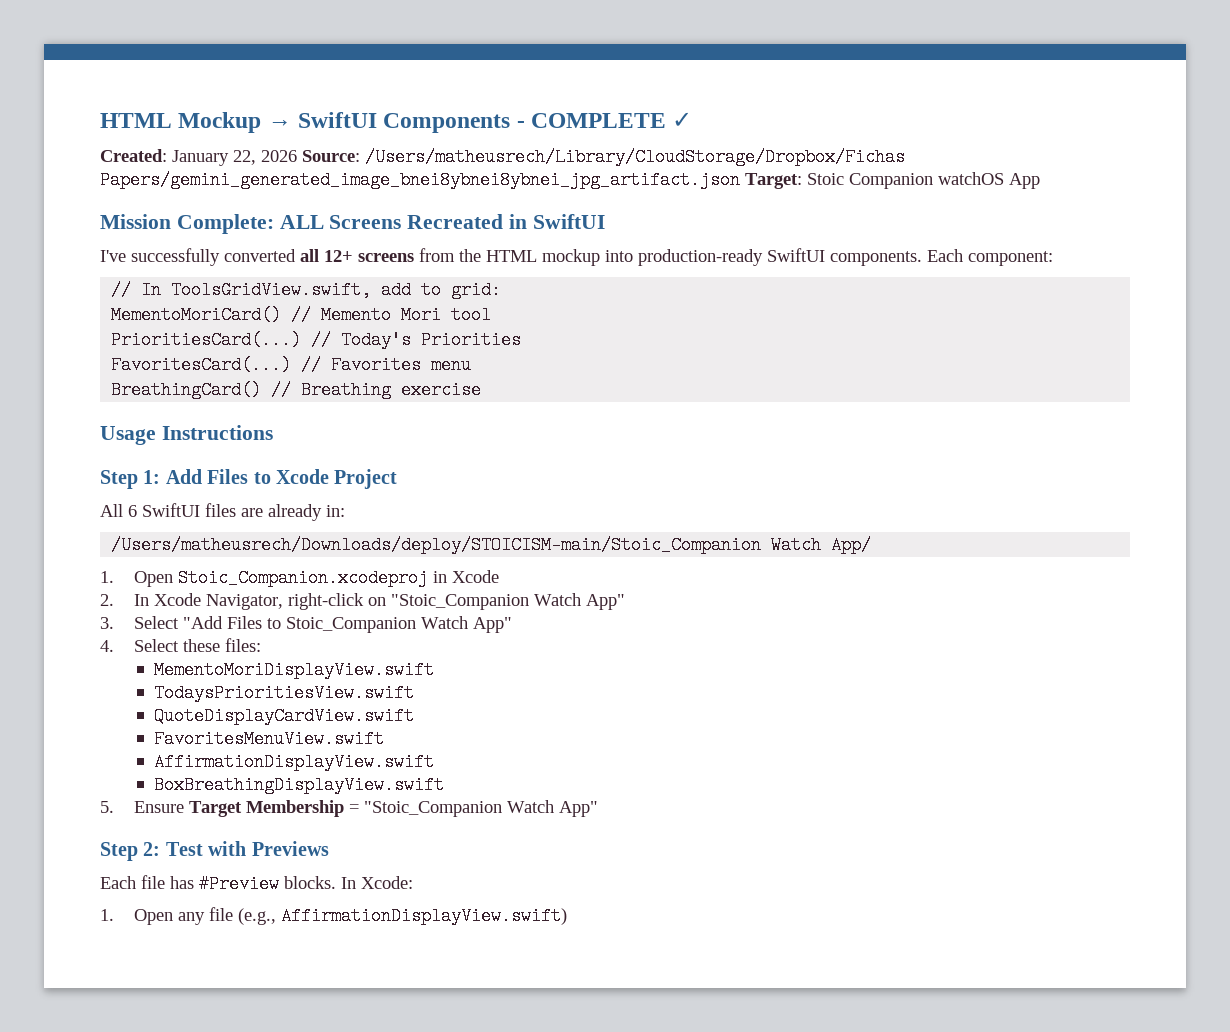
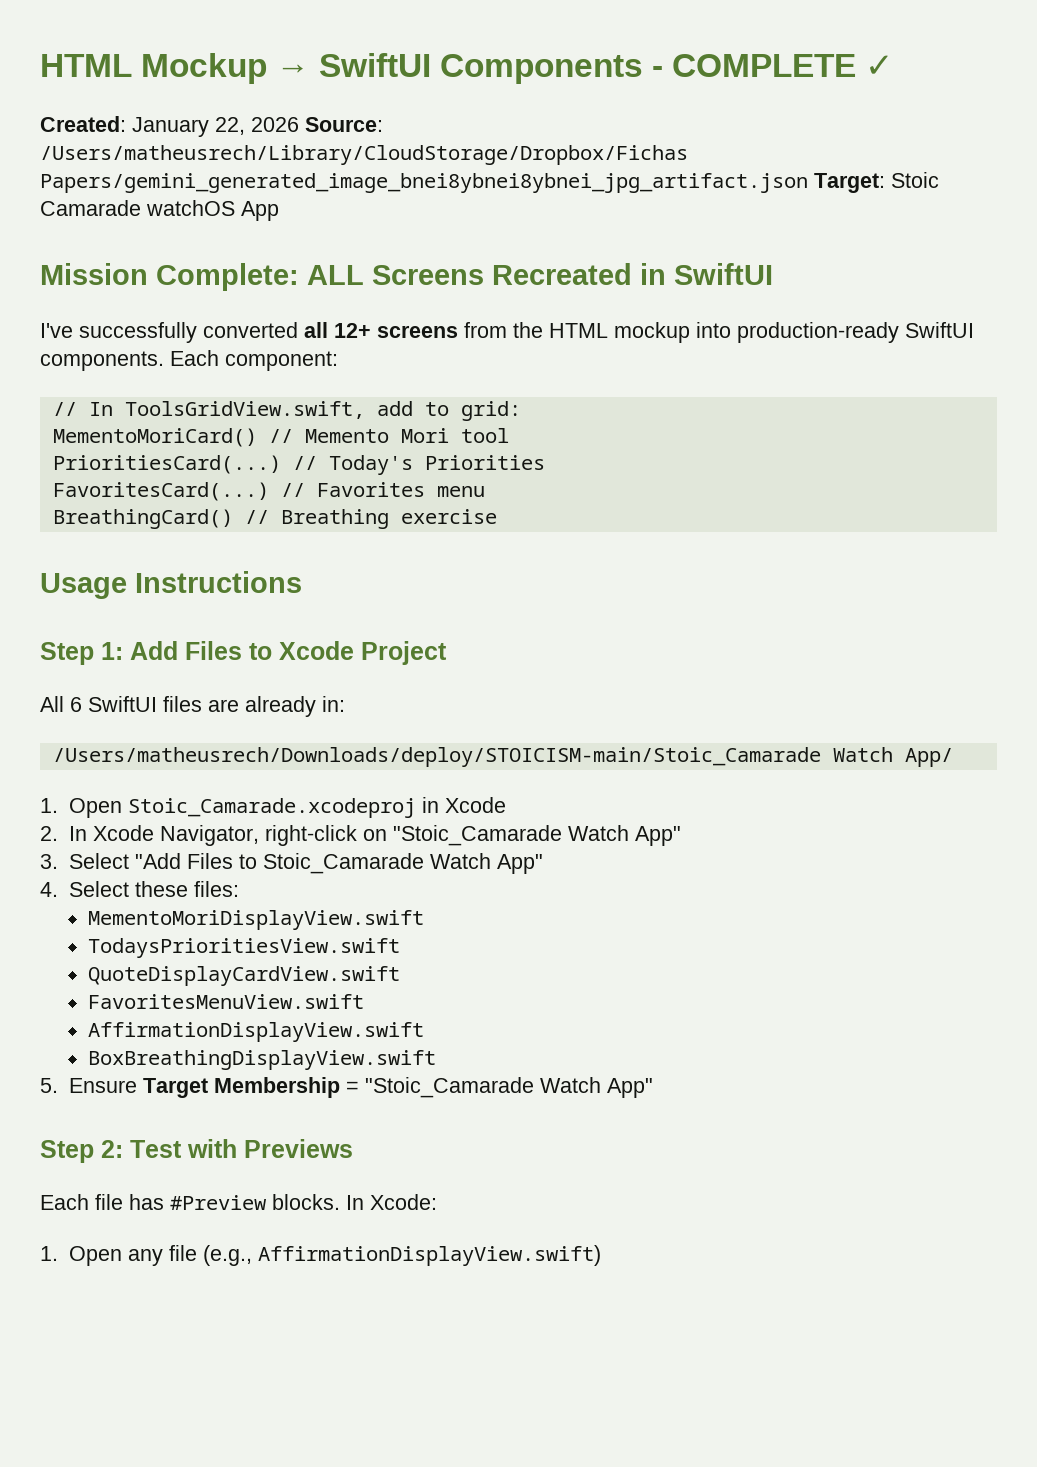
[849,173,933,189] Companion -> [40,200,141,216] Camarade
[111,536,762,554] /Users/matheusrech/Downloads/deploy/STOICISM-main/Stoic_Companion -> [52,747,821,767] /Users/matheusrech/Downloads/deploy/STOICISM-main/Stoic_Camarade
[177,569,428,587] Stoic_Companion.xcodeproj -> [127,798,416,818] Stoic_Camarade.xcodeproj
[390,594,529,610] "Stoic_Companion -> [392,825,562,846] "Stoic_Camarade
[285,617,416,633] Stoic_Companion -> [262,853,424,874] Stoic_Camarade
[363,801,502,817] "Stoic_Companion -> [364,1077,534,1098] "Stoic_Camarade

